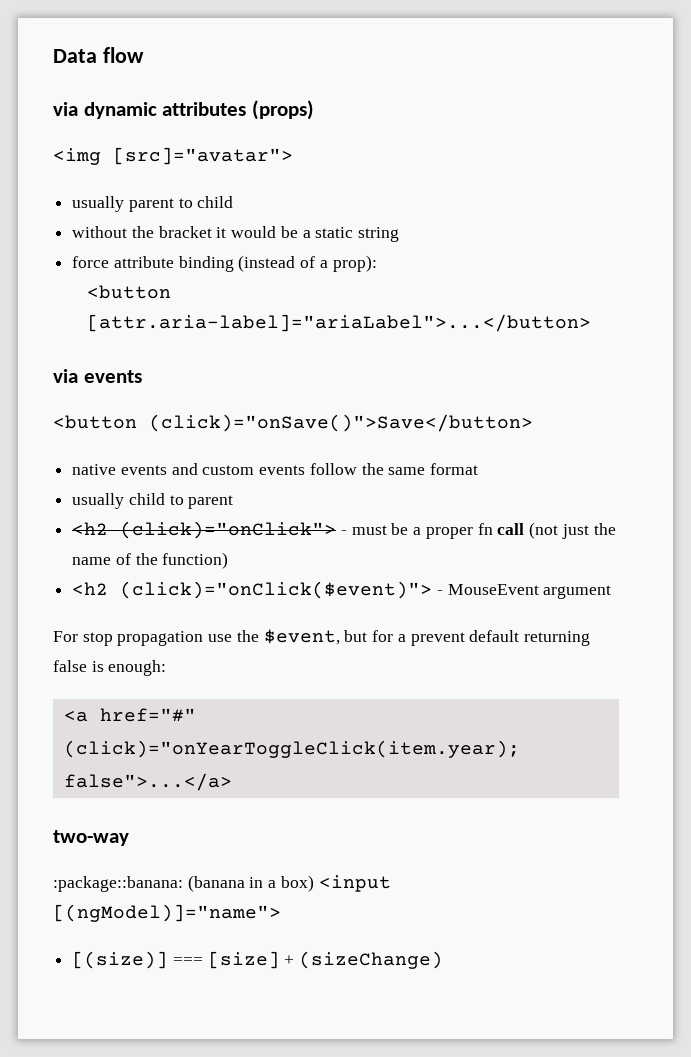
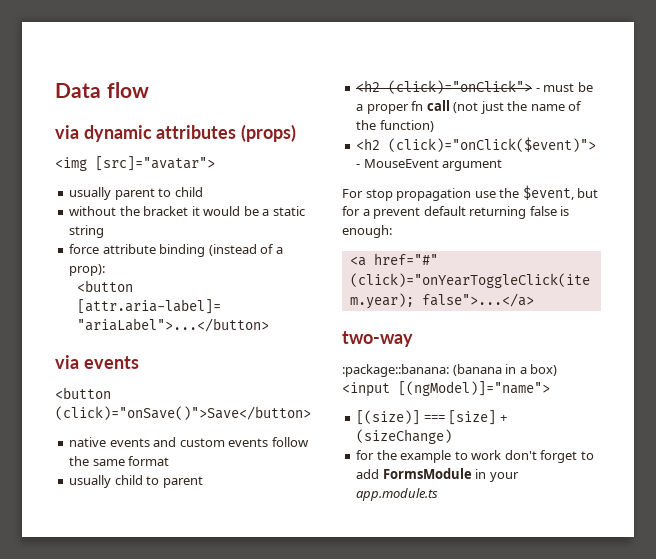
(444, 960) none -> [356,450,594,463] [356,468,519,482] [356,488,439,501] // for the example to work don't forget to add FormsModule in your app.module.ts

